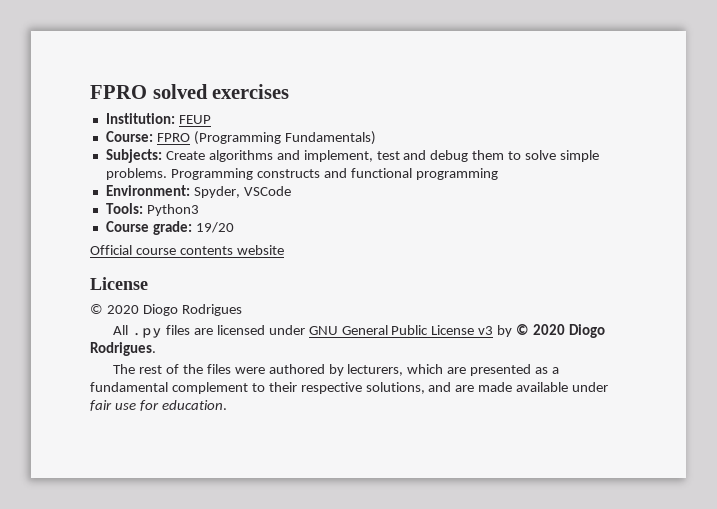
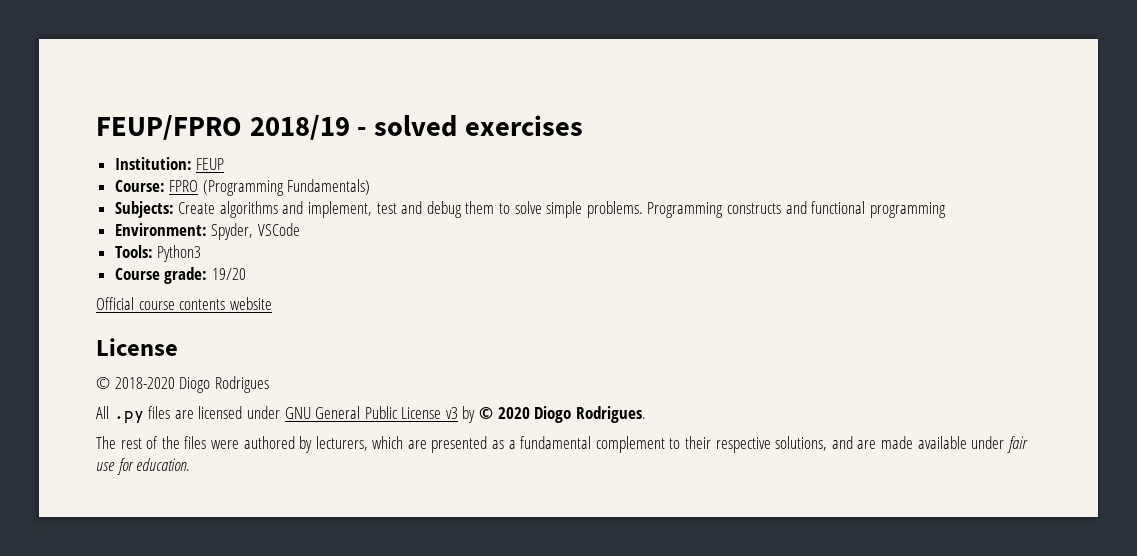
[90,85,147,99] FPRO -> [96,115,367,140] FEUP/FPRO 2018/19 -
[106,305,139,314] 2020 -> [114,377,175,389] 2018-2020

